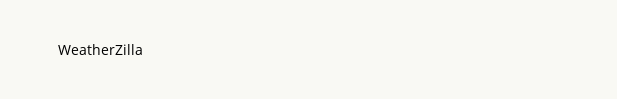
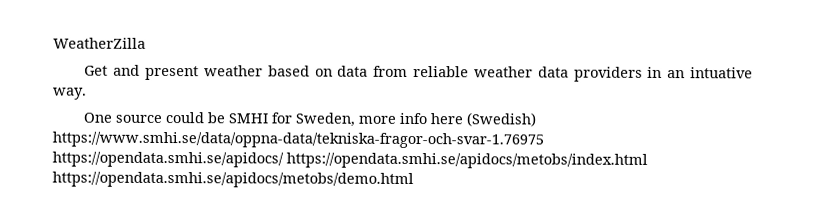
(143, 49) none -> [84,64,753,82] [53,87,87,100] [83,112,537,127] [52,131,544,149] [52,151,648,169] [52,171,414,189] // Get and present weather based on data from reliable weather data providers in an intuative way. // One source could be SMHI for Sweden, more info here (Swedish) https://www.smhi.se/data/oppna-data/tekniska-fragor-och-svar-1.76975 https://opendata.smhi.se/apidocs/ https://opendata.smhi.se/apidocs/metobs/index.html https://opendata.smhi.se/apidocs/metobs/demo.html

